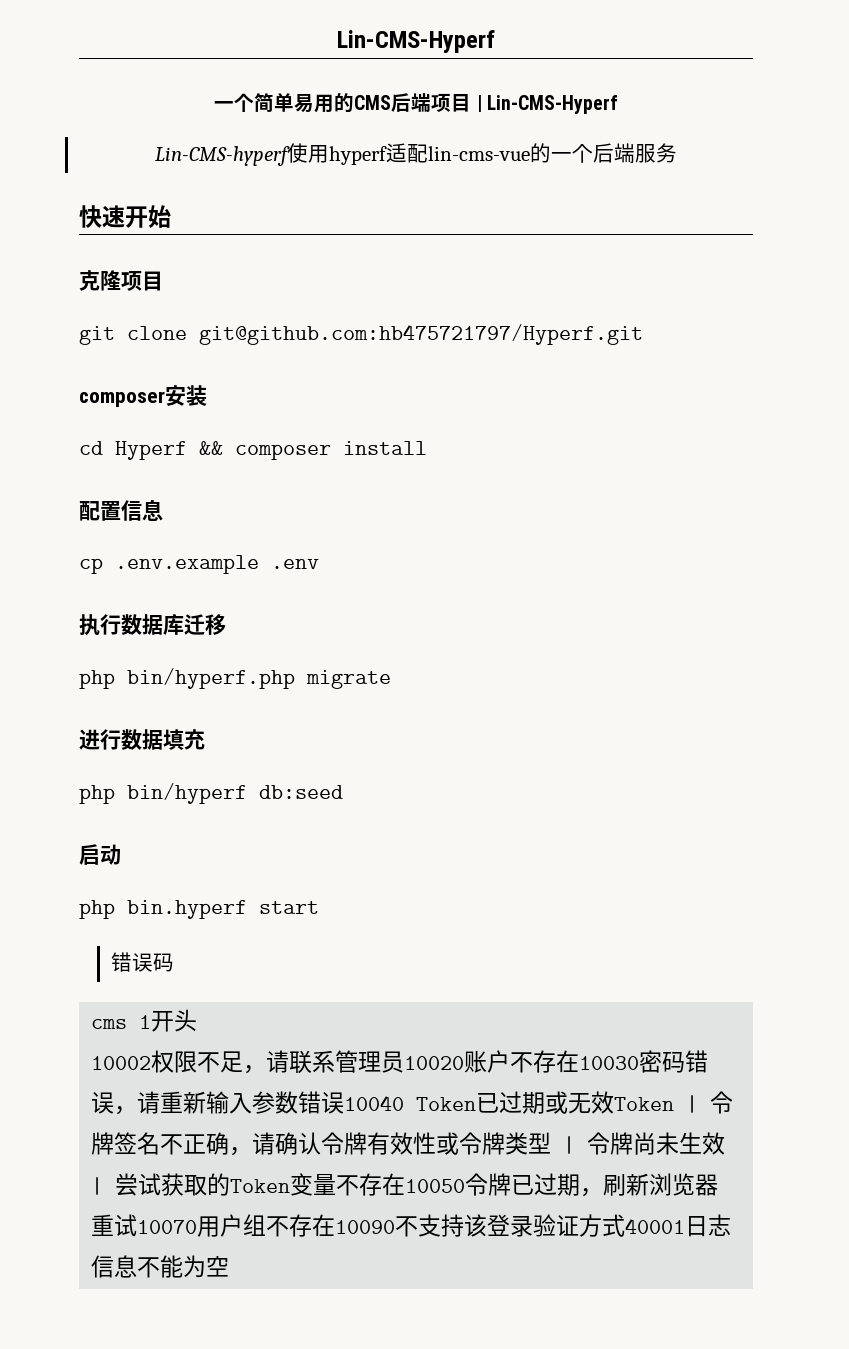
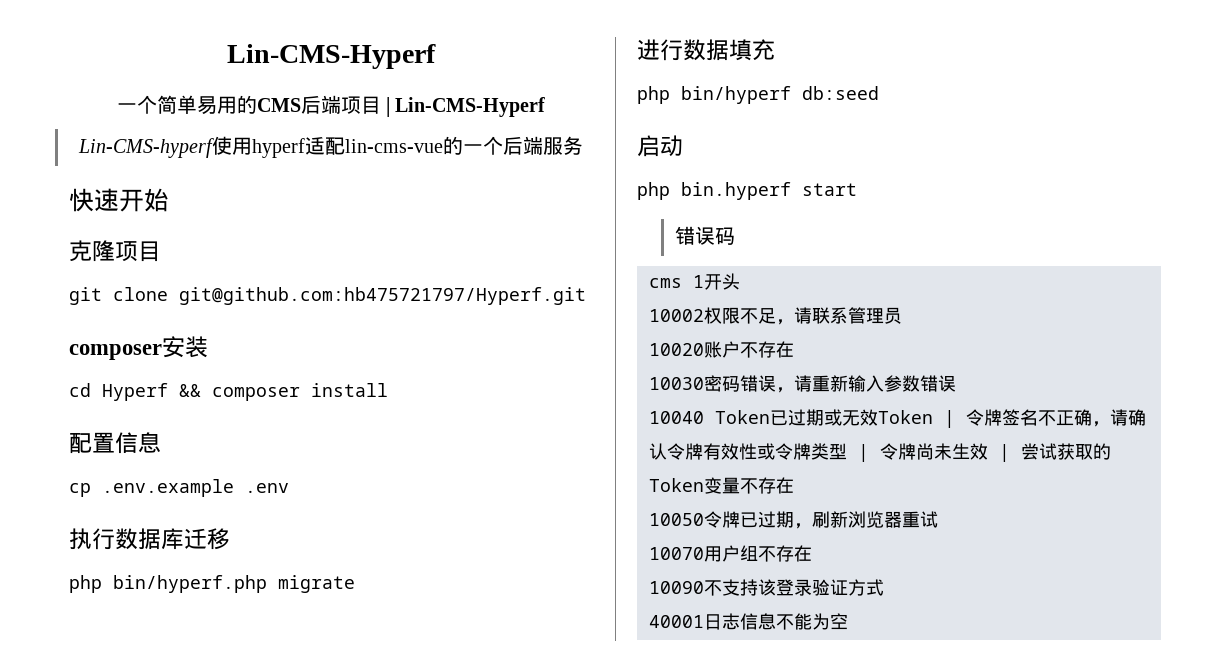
(405, 1062) none -> (902, 315) //
(580, 1061) none -> (794, 349) //
(345, 1103) none -> (956, 383) //
(406, 1184) none -> (794, 485) //
(138, 1225) none -> (938, 519) //
(336, 1225) none -> (812, 553) //
(626, 1225) none -> (884, 587) //

